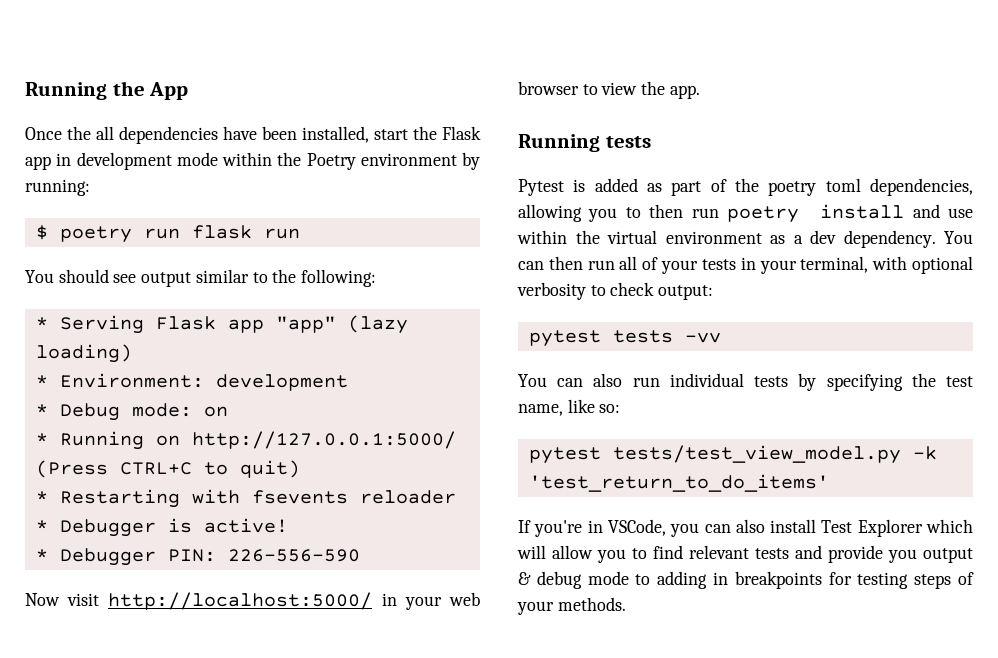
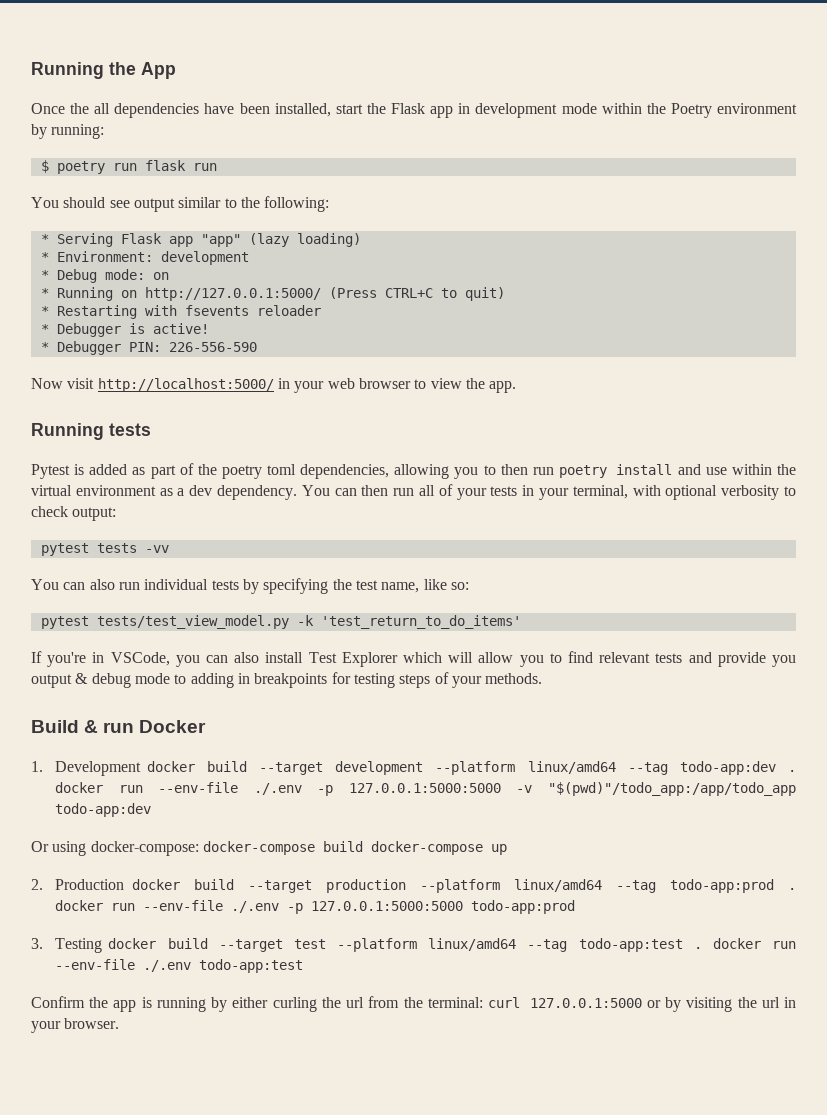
(626, 604) none -> [31,720,207,733] [31,761,796,776] [55,782,797,796] [55,803,152,817] [31,841,507,856] [31,879,796,893] [55,900,576,914] [31,938,796,953] [55,959,304,973] [31,996,797,1012] [31,1018,120,1033] // Build & run Docker // 1. Development docker build --target development --platform linux/amd64 --tag todo-app:dev . docker run --env-file ./.env -p 127.0.0.1:5000:5000 -v "$(pwd)"/todo_app:/app/todo_app todo-app:dev // Or using docker-compose: docker-compose build docker-compose up // 2. Production docker build --target production --platform linux/amd64 --tag todo-app:prod . docker run --env-file ./.env -p 127.0.0.1:5000:5000 todo-app:prod // 3. Testing docker build --target test --platform linux/amd64 --tag todo-app:test . docker run --env-file ./.env todo-app:test // Confirm the app is running by either curling the url from the terminal: curl 127.0.0.1:5000 or by visiting the url in your browser.

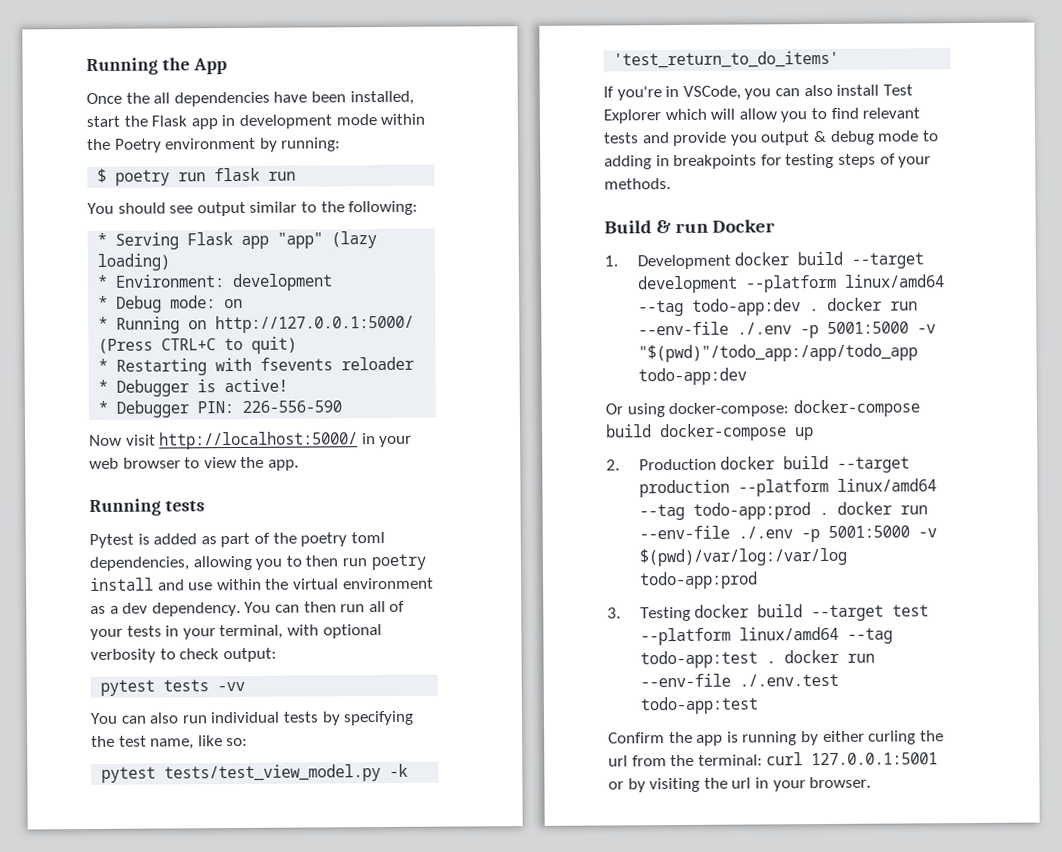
[348,783,501,793] 127.0.0.1:5000:5000 -> [826,321,909,334] 5001:5000
[311,901,464,911] 127.0.0.1:5000:5000 -> [827,525,937,538] [638,547,847,567] 5001:5000 -v $(pwd)/var/log:/var/log
[143,960,192,972] ./.env -> [738,673,839,687] ./.env.test
[529,998,642,1008] 127.0.0.1:5000 -> [811,752,939,766] 127.0.0.1:5001

